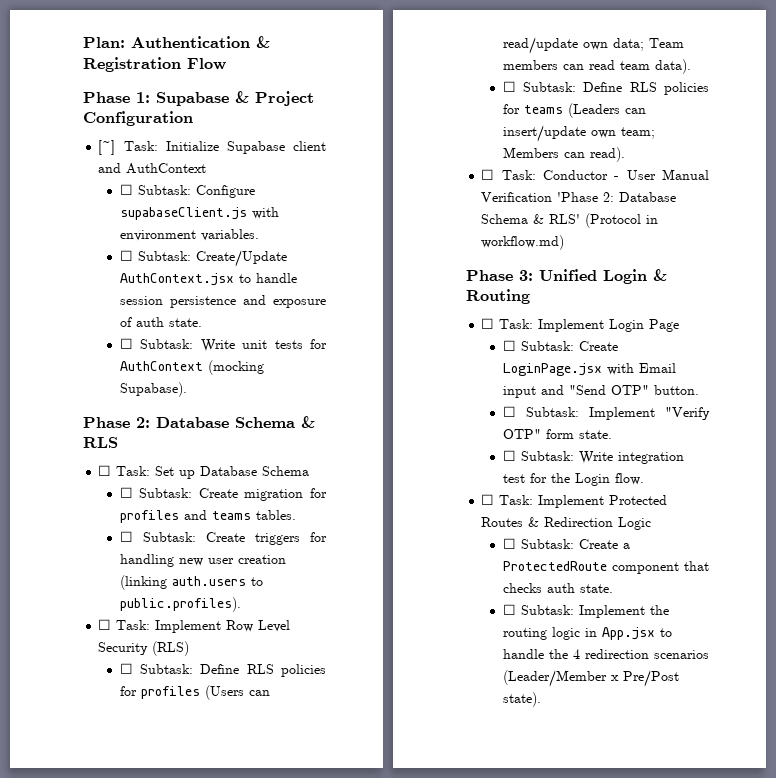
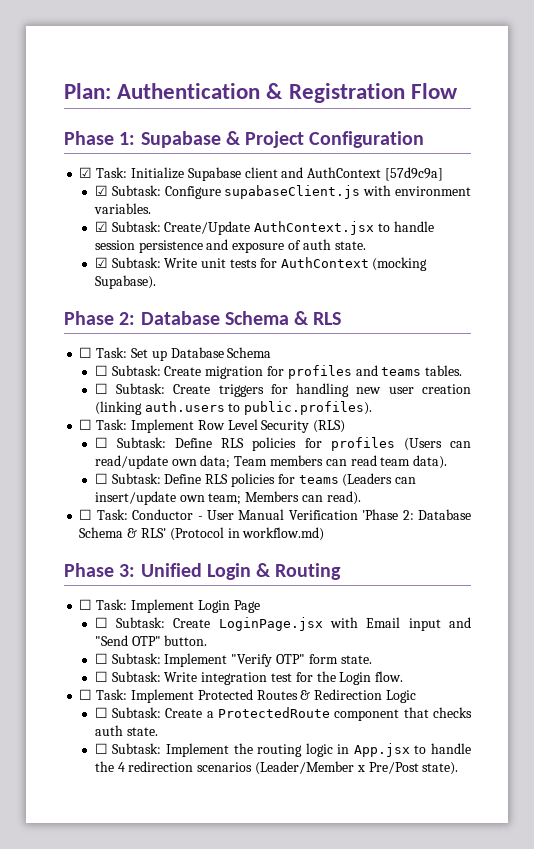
[98,140,116,155] [~] -> [79,167,93,178] ☑
[119,184,133,195] // ☐ -> [384,167,443,181] [94,185,108,196] [57d9c9a] // ☑
[119,250,133,261] ☐ -> [94,221,108,232] ☑
[119,338,133,349] ☐ -> [94,257,108,268] ☑

